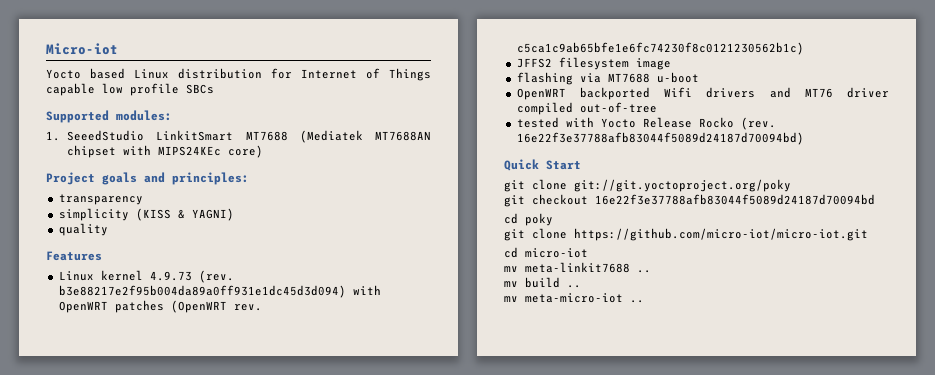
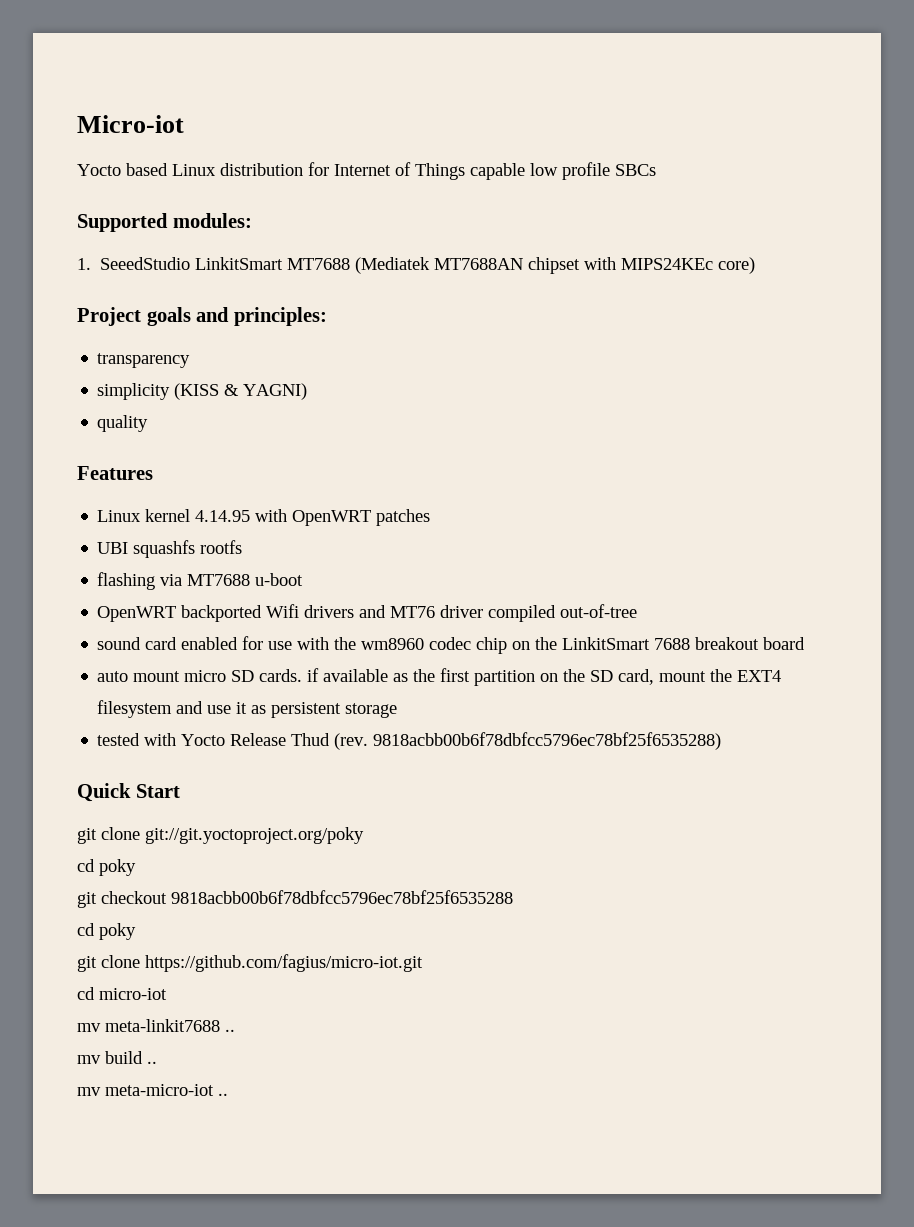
[149,270,234,283] [58,285,346,298] 4.9.73 (rev. b3e88217e2f95b004da89a0ff931e1dc45d3d094) -> [195,510,251,522] 4.14.95
[170,300,262,313] [516,42,804,55] [516,57,671,70] (OpenWRT rev. c5ca1c9ab65bfe1e6fc74230f8c0121230562b1c) // JFFS2 filesystem image -> [97,540,243,558] // UBI squashfs rootfs
(657, 107) none -> [97,636,806,654] [97,668,782,686] [97,700,398,718] // sound card enabled for use with the wm8960 codec chip on the LinkitSmart 7688 breakout board // auto mount micro SD cards. if available as the first partition on the SD card, mount the EXT4 filesystem and use it as persistent storage
[698,117,776,130] [516,132,804,145] Rocko (rev. 16e22f3e37788afb83044f5089d24187d70094bd) -> [291,732,722,750] Thud (rev. 9818acbb00b6f78dbfcc5796ec78bf25f6535288)
(791, 185) none -> [77,859,136,876] // cd poky
[595,194,875,205] 16e22f3e37788afb83044f5089d24187d70094bd -> [171,890,513,904] 9818acbb00b6f78dbfcc5796ec78bf25f6535288
[574,228,868,241] https://github.com/micro-iot/micro-iot.git -> [145,954,423,972] https://github.com/fagius/micro-iot.git

